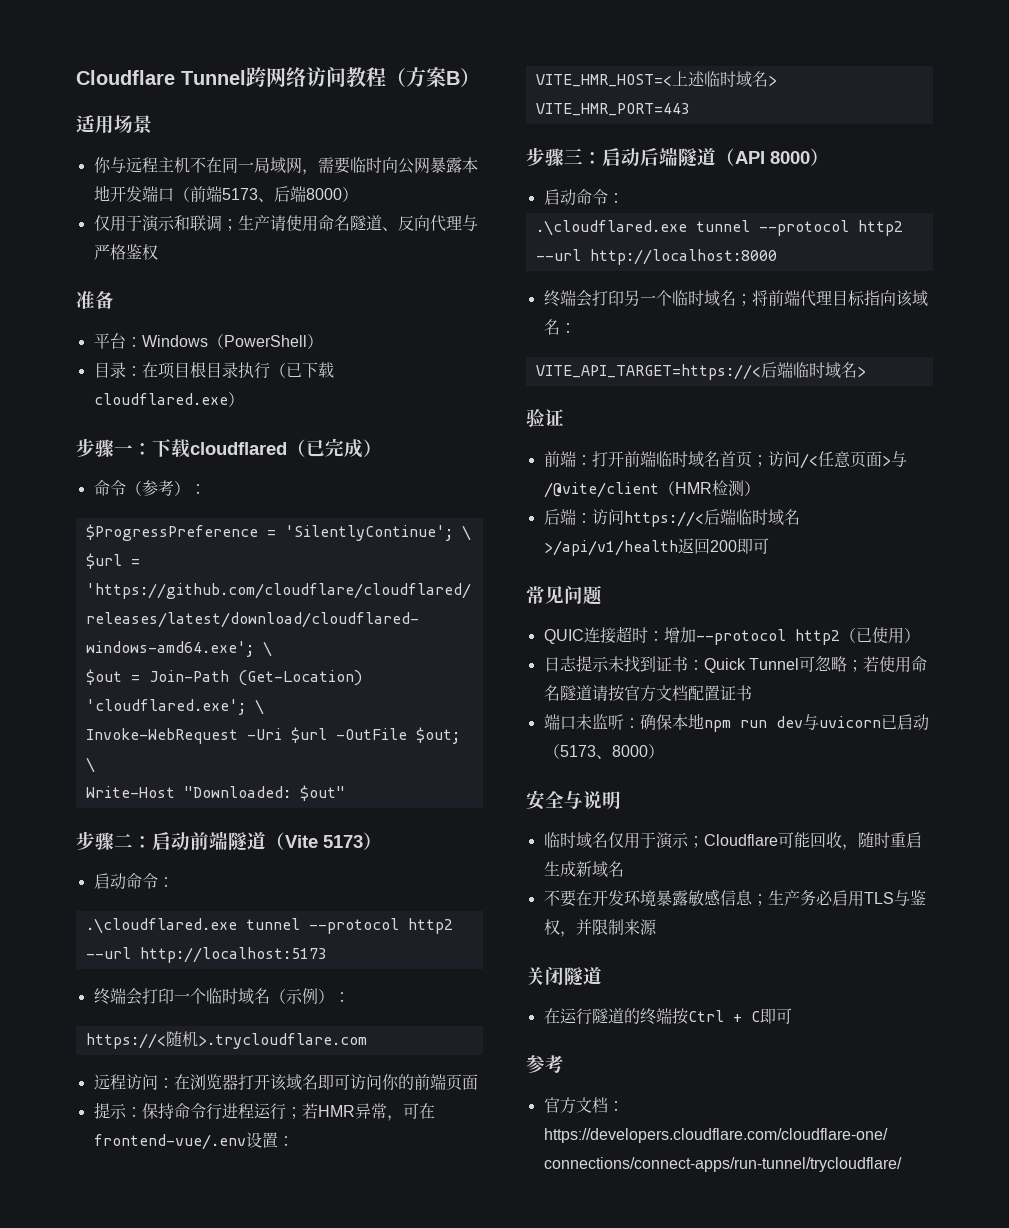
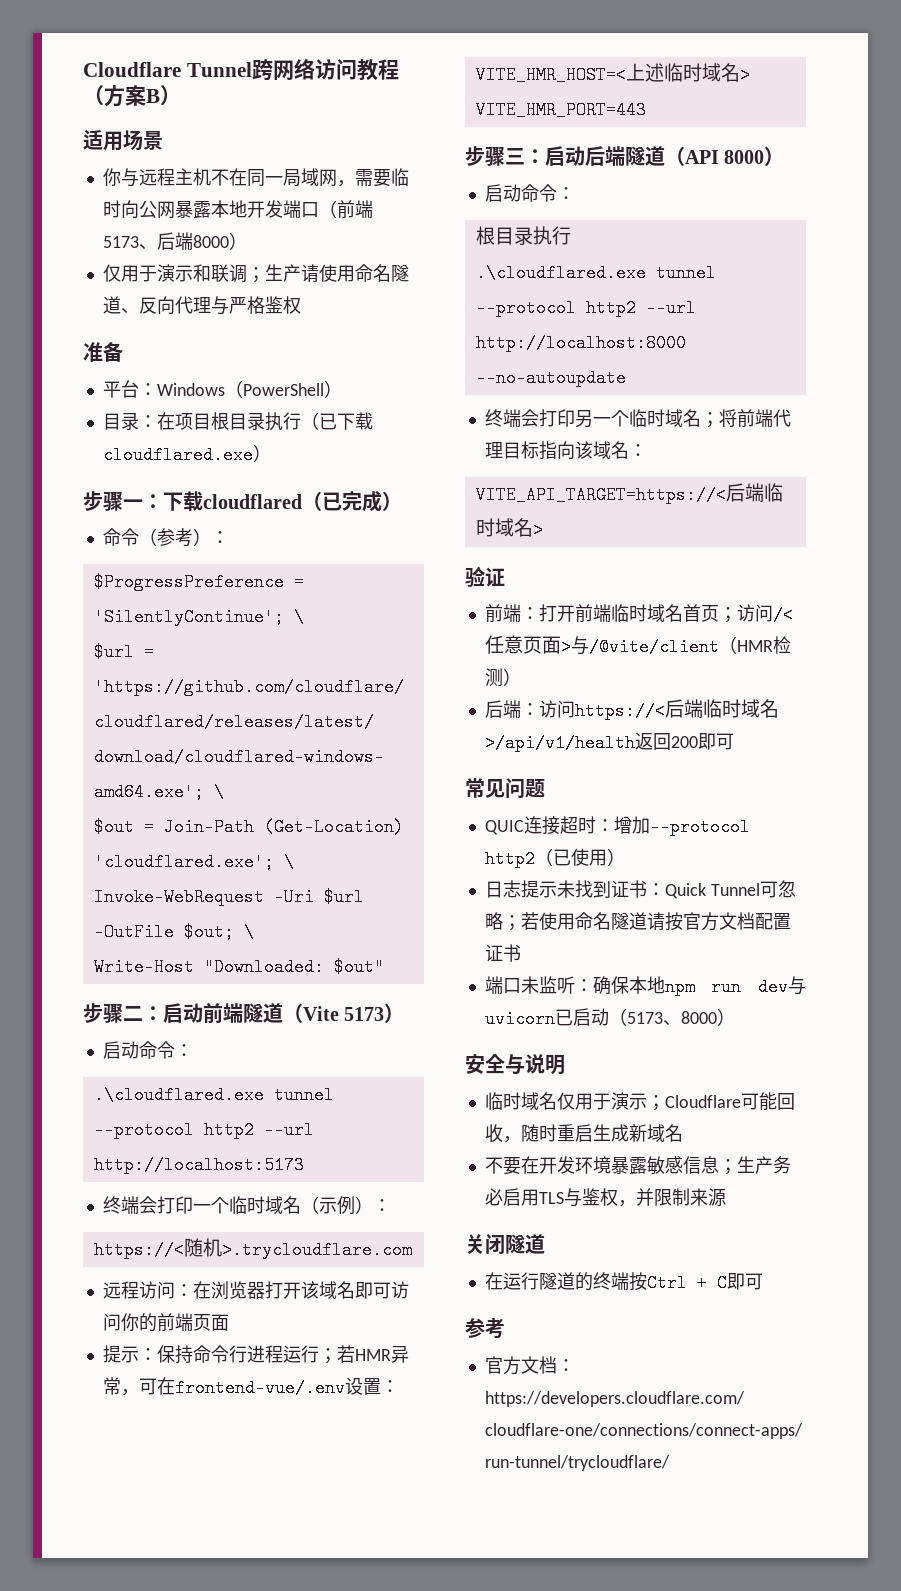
(624, 198) none -> [475,226,571,245] // 根目录执行
(777, 257) none -> [475,369,626,387] --no-autoupdate

